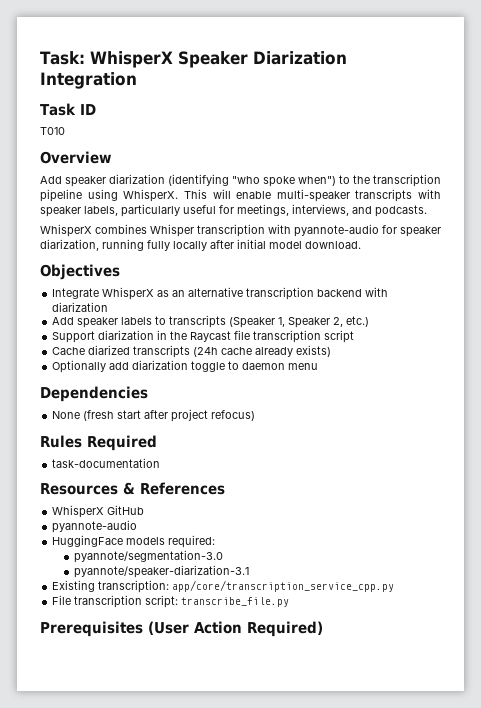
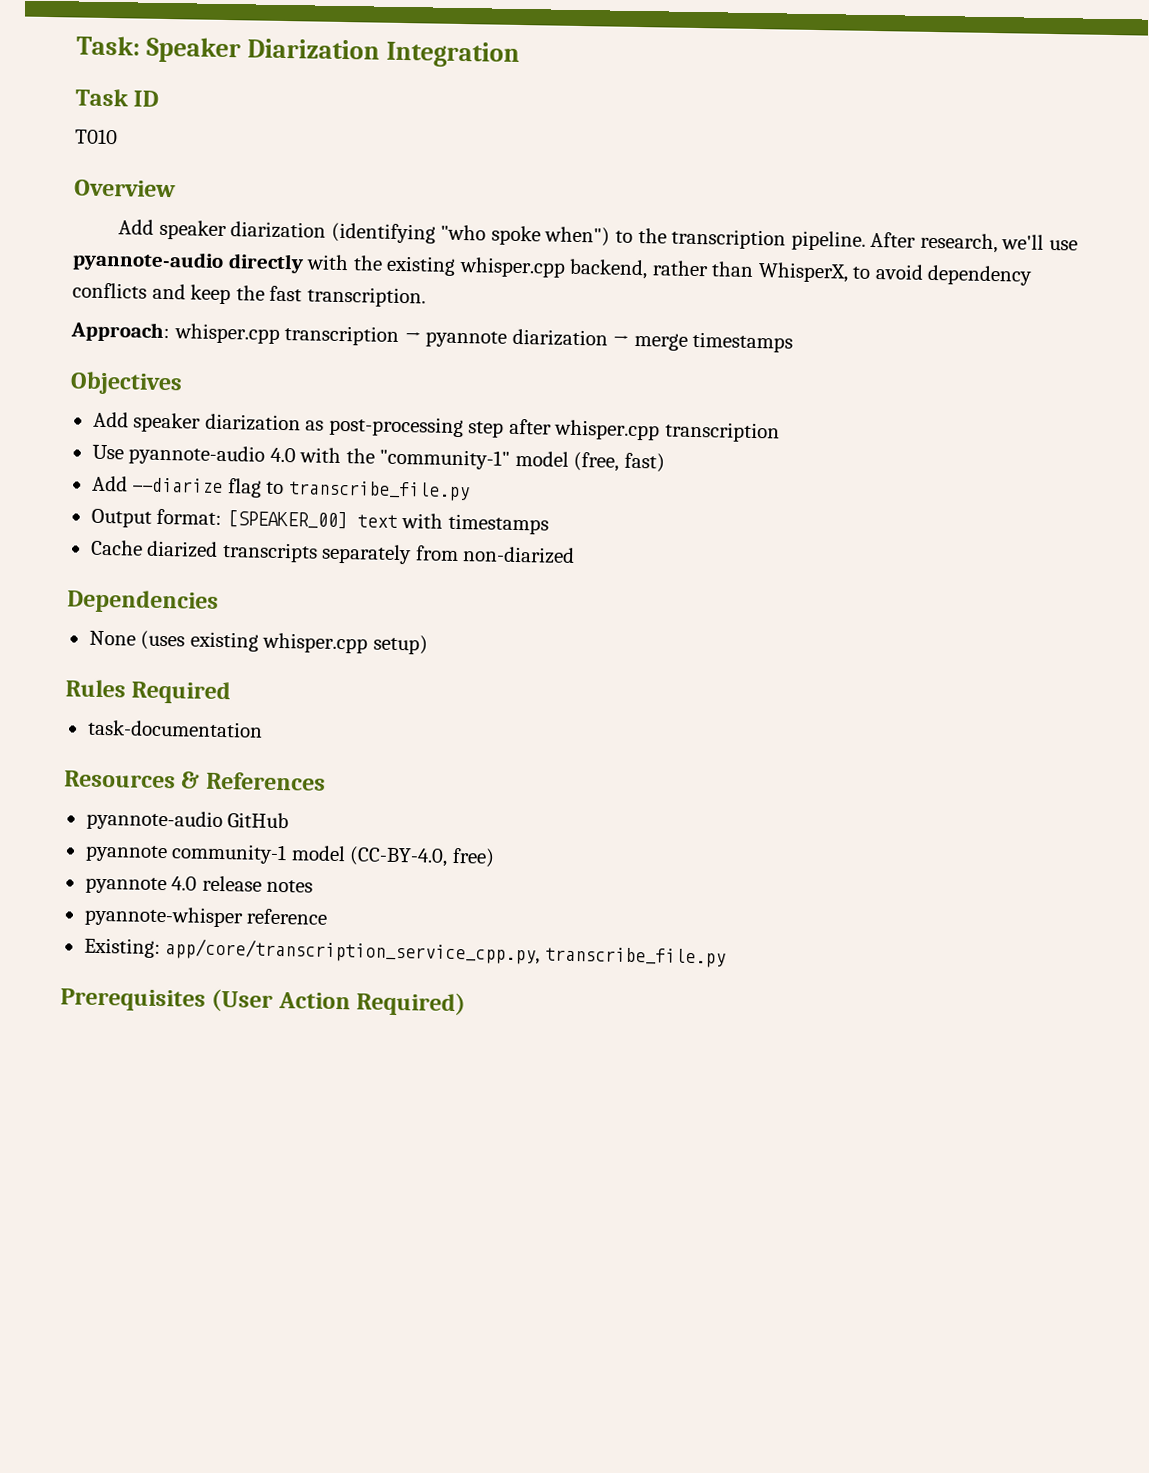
[89,51,173,68] WhisperX -> (140, 45) none
[40,189,441,202] [40,204,427,217] [40,224,441,237] [40,239,361,251] [40,264,120,280] [52,287,389,300] [52,302,109,312] [52,315,370,328] [52,330,355,343] [52,345,332,358] [52,360,319,373] [40,386,148,402] [52,409,256,422] pipeline using WhisperX. This will enable multi-speaker transcripts with speaker labels, particularly useful for meetings, interviews, and podcasts. // WhisperX combines Whisper transcription with pyannote-audio for speaker diarization, running fully locally after initial model download. // Objectives // Integrate WhisperX as an alternative transcription backend with diarization // Add speaker labels to transcripts (Speaker 1, Speaker 2, etc.) // Support diarization in the Raycast file transcription script // Cache diarized transcripts (24h cache already exists) // Optionally add diarization toggle to daemon menu // Dependencies // None (fresh start after project refocus) -> [790,230,1078,254] [72,250,1034,286] [72,282,426,308] [70,321,794,353] [70,371,183,396] [92,411,780,443] [91,444,665,473] [91,475,470,502] [90,508,549,535] [90,539,576,565] [67,589,219,614] [88,630,428,655] pipeline. After research, we'll use pyannote-audio directly with the existing whisper.cpp backend, rather than WhisperX, to avoid dependency conflicts and keep the fast transcription. // Approach: whisper.cpp transcription → pyannote diarization → merge timestamps // Objectives // Add speaker diarization as post-processing step after whisper.cpp transcription // Use pyannote-audio 4.0 with the "community-1" model (free, fast) // Add --diarize flag to transcribe_file.py // Output format: [SPEAKER_00] text with timestamps // Cache diarized transcripts separately from non-diarized // Dependencies // None (uses existing whisper.cpp setup)
[52,505,105,518] WhisperX -> [85,809,223,832] pyannote-audio
[52,520,138,533] [52,535,216,548] [73,550,223,563] [73,565,249,578] [52,580,395,593] [52,595,179,608] pyannote-audio // HuggingFace models required: // pyannote/segmentation-3.0 // pyannote/speaker-diarization-3.1 // Existing transcription: app/core/transcription_service_cpp.py // File transcription script: -> [84,843,495,868] [84,875,314,895] [83,905,329,928] [83,937,541,965] pyannote community-1 model (CC-BY-4.0, free) // pyannote 4.0 release notes // pyannote-whisper reference // Existing: app/core/transcription_service_cpp.py,

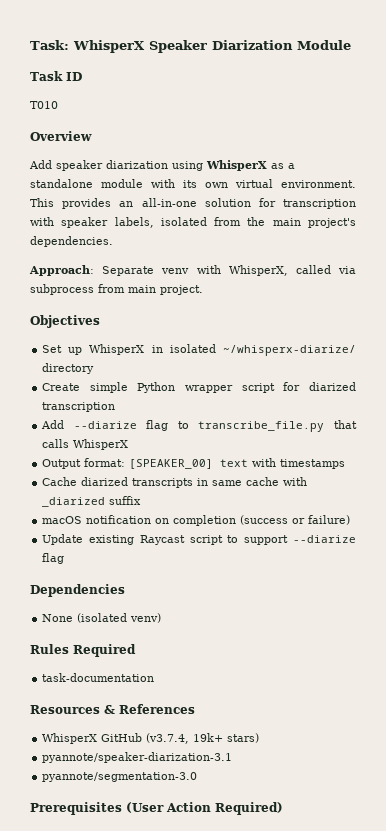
(140, 45) none -> [72,40,145,53] WhisperX
[386,40,521,68] Integration -> [296,40,351,50] Module
[330,222,1078,254] [72,250,1034,286] [72,282,426,308] [70,321,794,353] [70,371,183,396] [92,411,780,443] [91,444,665,473] (identifying "who spoke when") to the transcription pipeline. After research, we'll use pyannote-audio directly with the existing whisper.cpp backend, rather than WhisperX, to avoid dependency conflicts and keep the fast transcription. // Approach: whisper.cpp transcription → pyannote diarization → merge timestamps // Objectives // Add speaker diarization as post-processing step after whisper.cpp transcription // Use pyannote-audio 4.0 with the "community-1" model (free, fast) -> [172,160,295,171] [30,179,356,188] [30,198,356,209] [30,217,356,228] [30,236,113,247] [29,265,356,276] [30,284,203,295] [30,315,100,328] [42,344,356,356] [42,363,95,374] [42,382,356,393] [42,402,116,412] using WhisperX as a standalone module with its own virtual environment. This provides an all-in-one solution for transcription with speaker labels, isolated from the main project's dependencies. // Approach: Separate venv with WhisperX, called via subprocess from main project. // Objectives // Set up WhisperX in isolated ~/whisperx-diarize/ directory // Create simple Python wrapper script for diarized transcription
(470, 491) none -> [333,420,357,429] [42,439,129,450] that calls WhisperX
[321,543,576,565] [67,589,219,614] [88,630,428,655] separately from non-diarized // Dependencies // None (uses existing whisper.cpp setup) -> [197,477,308,486] [42,496,142,507] [42,515,351,526] [42,534,356,545] [42,553,65,564] [30,584,125,597] [42,613,162,623] in same cache with _diarized suffix // macOS notification on completion (success or failure) // Update existing Raycast script to support --diarize flag // Dependencies // None (isolated venv)
[85,809,223,832] pyannote-audio -> [42,733,98,744] WhisperX
[84,843,495,868] [84,875,314,895] [83,905,329,928] [83,937,726,968] // pyannote community-1 model (CC-BY-4.0, free) // pyannote 4.0 release notes // pyannote-whisper reference // Existing: app/core/transcription_service_cpp.py, transcribe_file.py -> [146,733,260,744] [42,752,233,763] [42,772,198,782] (v3.7.4, 19k+ stars) // pyannote/speaker-diarization-3.1 // pyannote/segmentation-3.0

